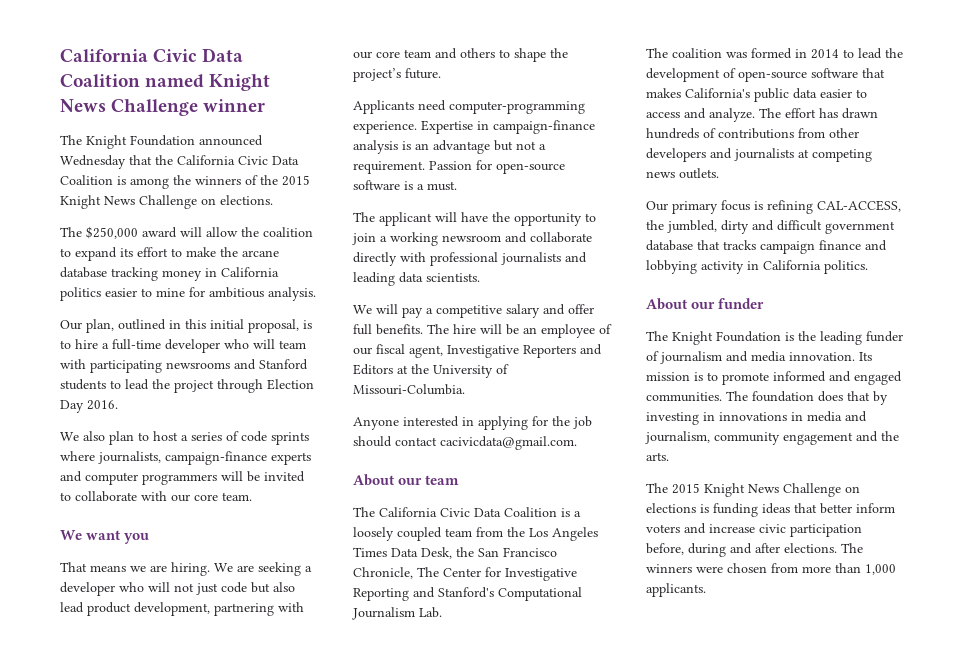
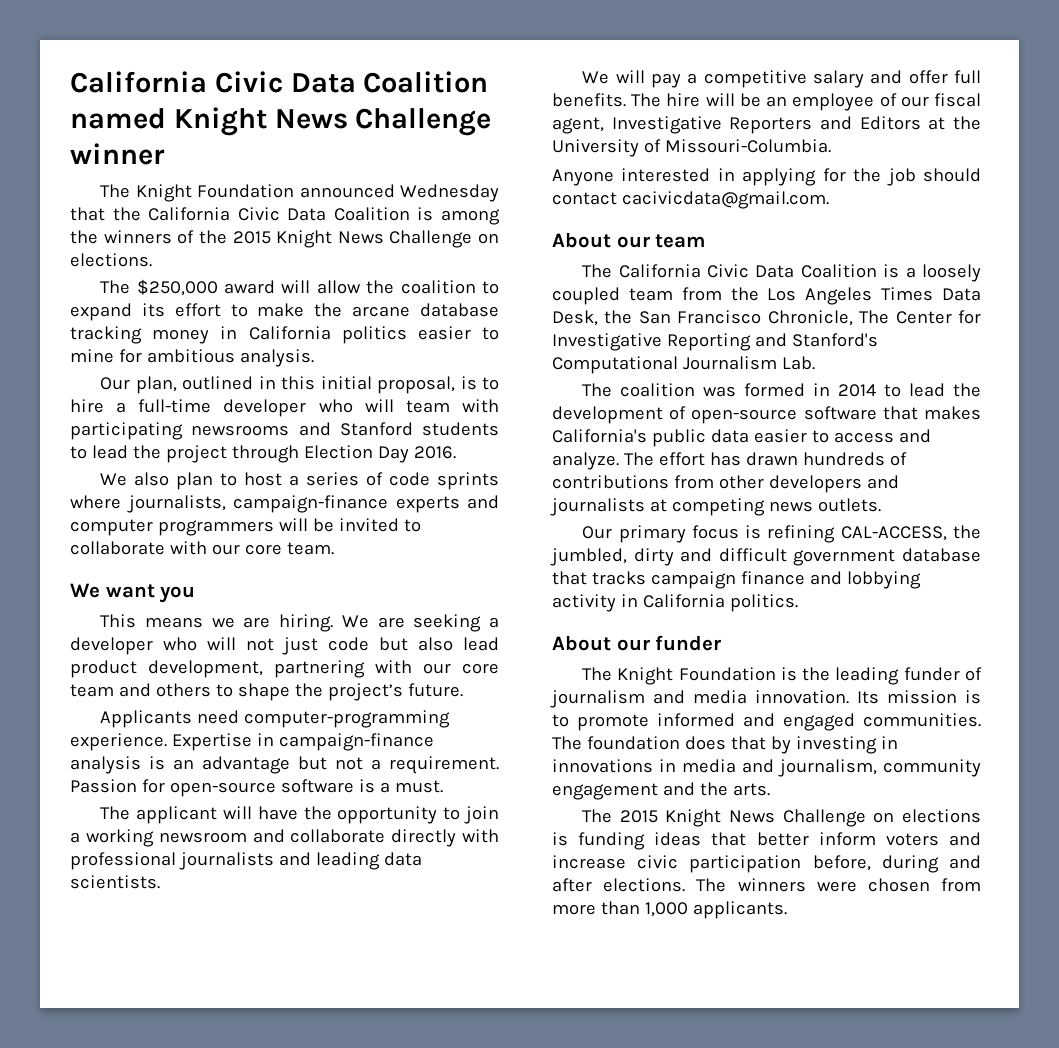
[60,562,87,572] That -> [100,614,137,628] This

